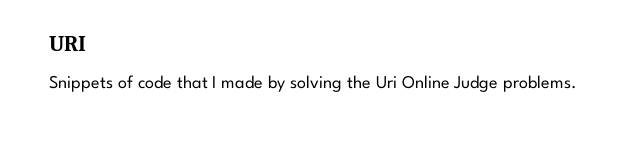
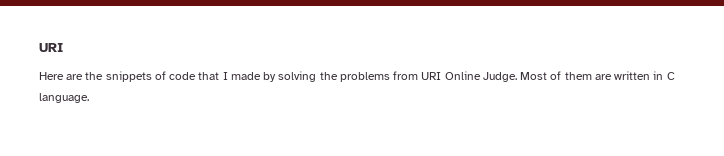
[49,75,113,92] Snippets -> [39,71,152,82] Here are the snippets
[375,75,578,92] Uri Online Judge problems. -> [339,71,675,82] [39,93,89,103] problems from URI Online Judge. Most of them are written in C language.

